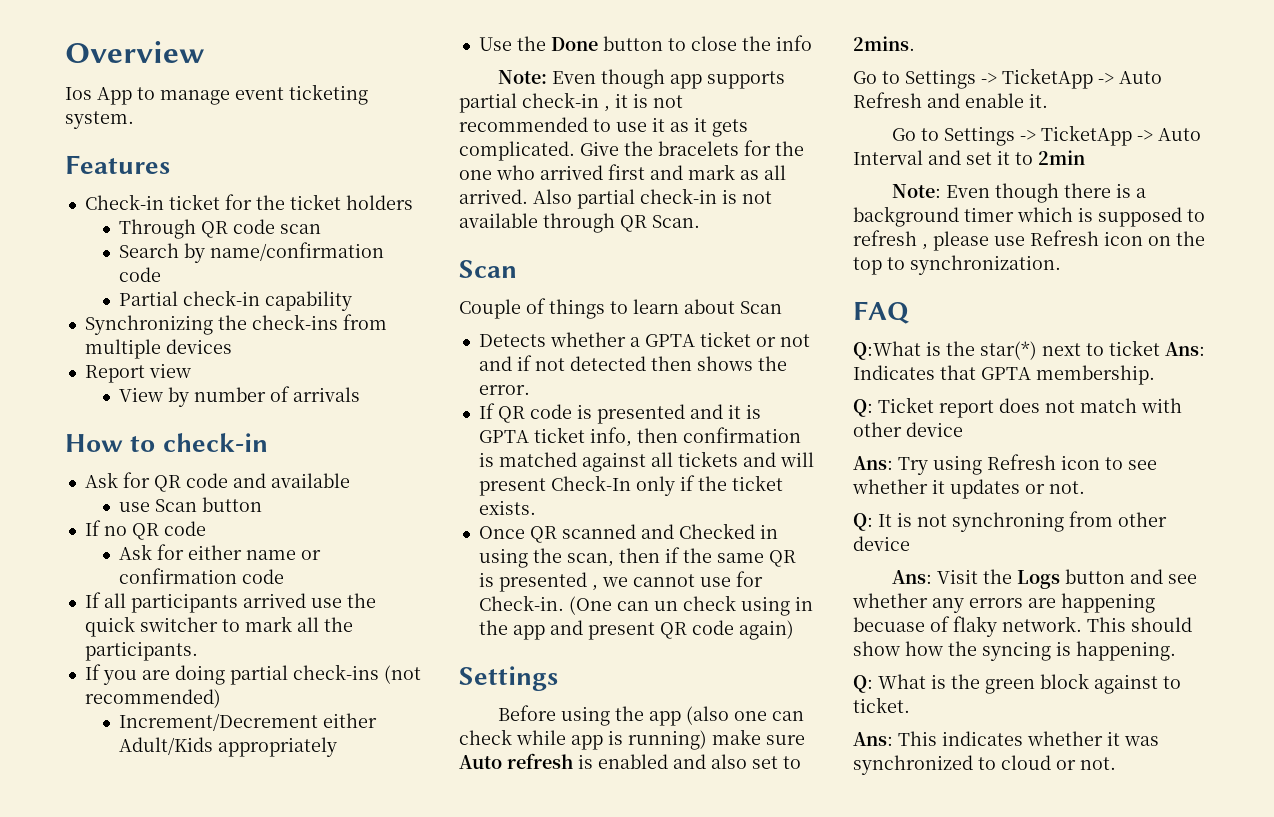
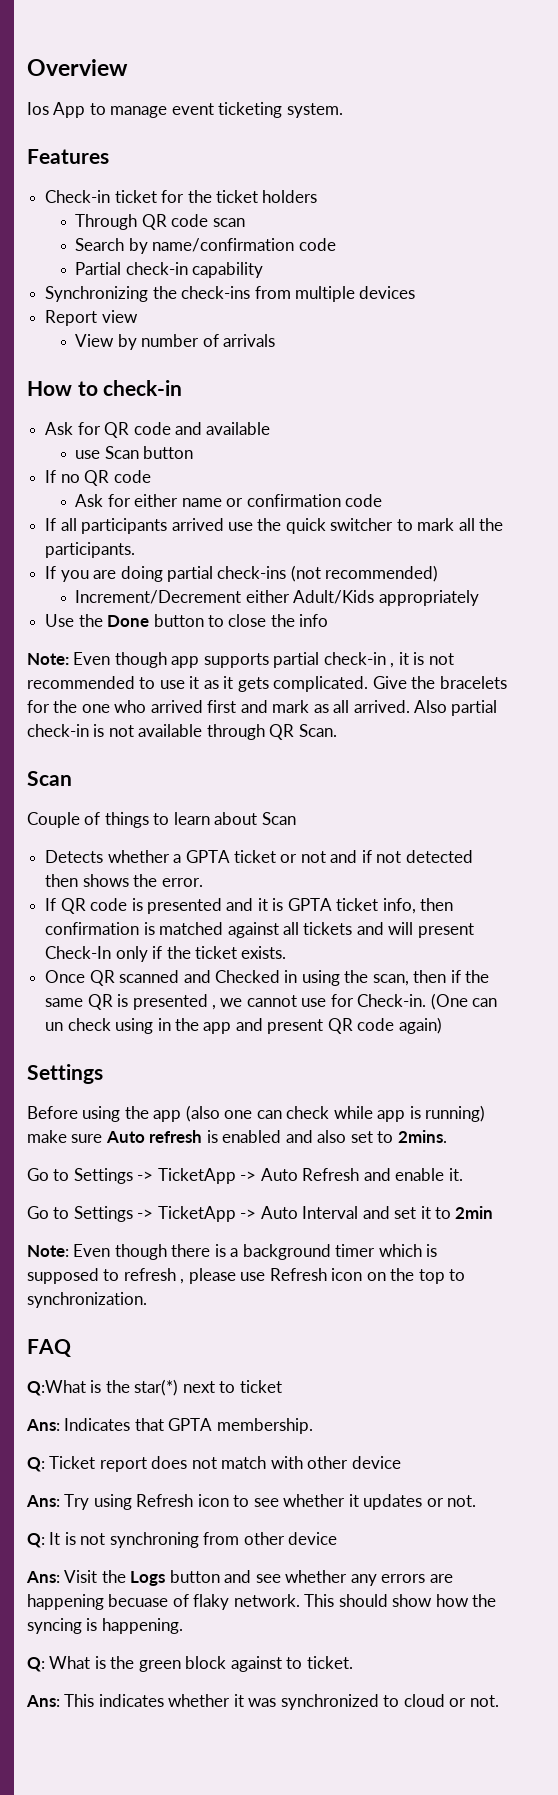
(1160, 348) none -> (282, 1386) //

